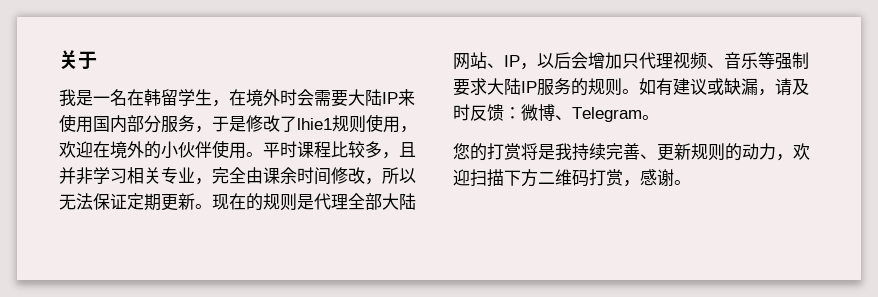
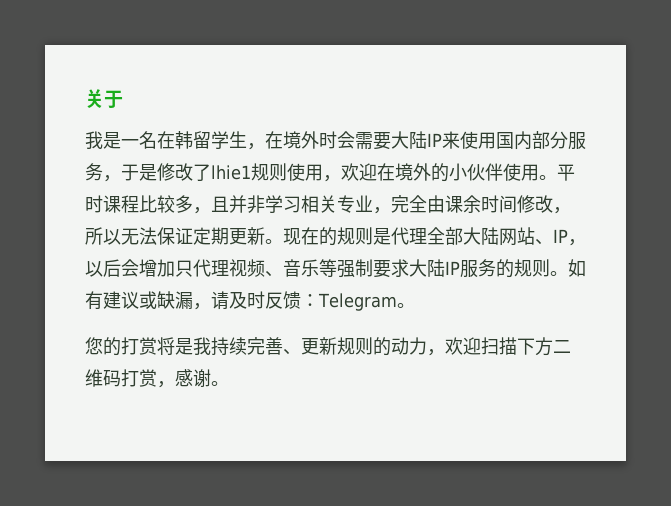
[521,104,572,121] 微博、 -> (319, 300) none

